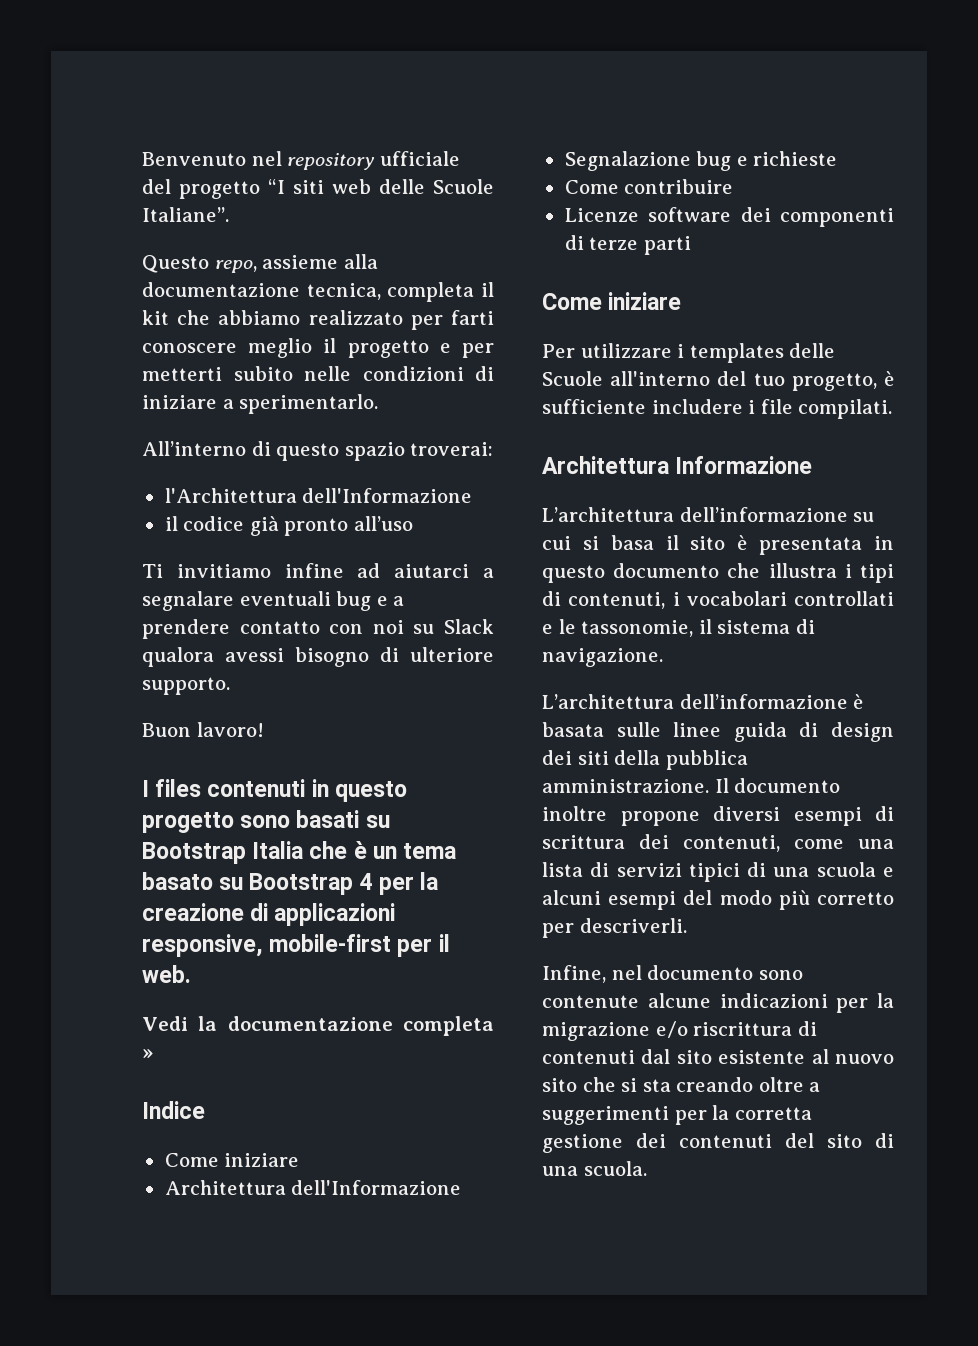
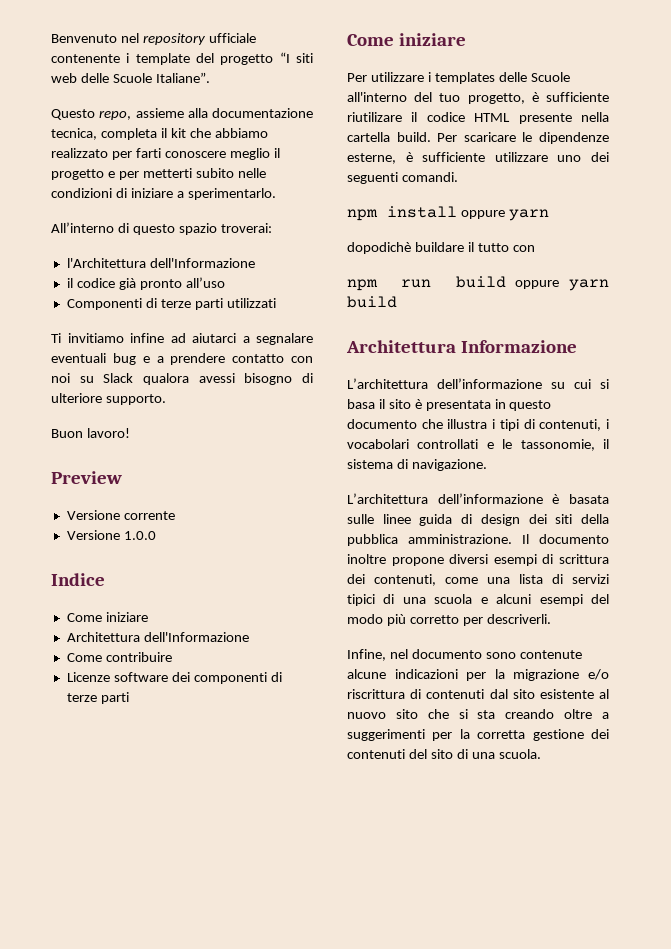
(460, 158) none -> [51,53,190,65] contenente i template
(413, 523) none -> [66,298,276,310] // Componenti di terze parti utilizzati
[142,779,407,802] [142,810,390,833] [142,841,457,864] [142,872,439,895] [142,903,396,926] [142,934,450,957] [142,965,191,983] [142,1016,494,1036] [142,1049,153,1059] I files contenuti in questo progetto sono basati su Bootstrap Italia che è un tema basato su Bootstrap 4 per la creazione di applicazioni responsive, mobile-first per il web. // Vedi la documentazione completa » -> [51,471,122,484] [66,510,175,520] [66,530,156,540] Preview // Versione corrente // Versione 1.0.0
[564,151,838,171] // Segnalazione bug e richieste -> (249, 637) none
[651,399,893,419] includere i file compilati. -> [347,112,609,124] [347,132,609,144] [347,152,609,164] [347,172,458,184] [347,206,549,221] [347,242,535,254] [347,276,609,291] [347,296,397,308] riutilizare il codice HTML presente nella cartella build. Per scaricare le dipendenze esterne, è sufficiente utilizzare uno dei seguenti comandi. // npm install oppure yarn // dopodichè buildare il tutto con // npm run build oppure yarn build

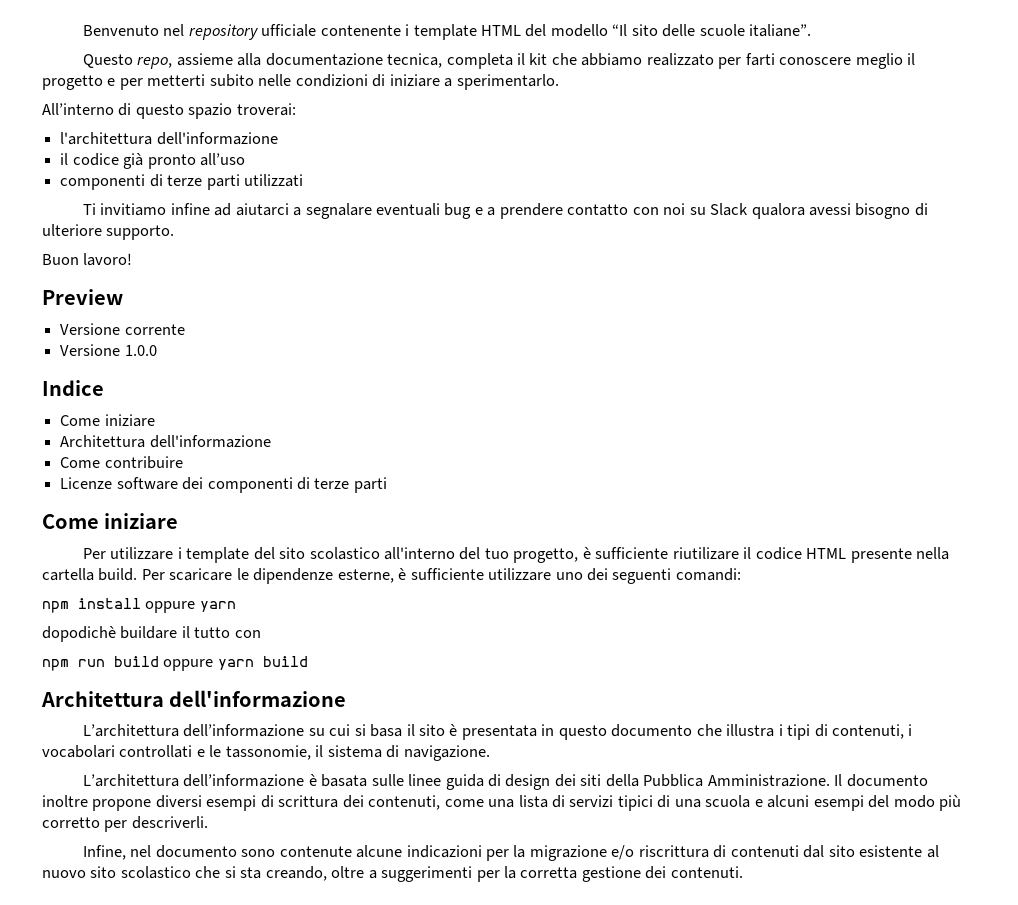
[196,52,313,65] [51,72,210,83] del progetto “I siti web delle Scuole Italiane”. -> [480,24,812,37] HTML del modello “Il sito delle scuole italiane”.
[66,258,255,268] l'Architettura dell'Informazione -> [60,132,278,145] l'architettura dell'informazione
[66,298,142,310] Componenti -> [60,174,146,190] componenti
[143,632,249,642] dell'Informazione -> [149,435,271,448] dell'informazione
[434,72,570,84] templates delle Scuole -> [186,547,380,563] template del sito scolastico
[401,172,458,182] comandi. -> [675,568,741,581] comandi:
[460,340,577,353] Informazione -> [169,690,347,707] dell'informazione
[347,534,512,546] pubblica amministrazione. -> [643,774,830,787] Pubblica Amministrazione.
(418, 714) none -> [120,866,191,879] scolastico
[505,709,555,719] creando -> [265,866,327,881] creando,
[347,749,541,759] contenuti del sito di una scuola. -> [670,866,743,878] contenuti.

